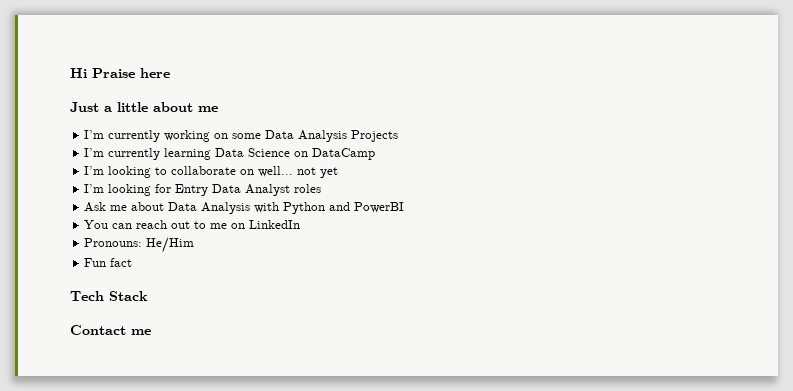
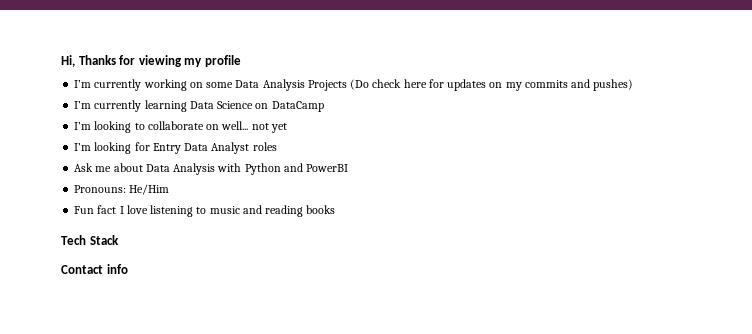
[70,68,170,78] [70,102,218,112] Hi Praise here // Just a little about me -> [61,55,241,67] Hi, Thanks for viewing my profile
(399, 136) none -> [350,79,634,91] (Do check here for updates on my commits and pushes)
[84,220,301,229] [84,237,195,253] [84,258,133,267] You can reach out to me on LinkedIn // Pronouns: He/Him // Fun fact -> [74,184,170,195] [74,205,336,217] Pronouns: He/Him // Fun fact I love listening to music and reading books
[131,329,151,335] me -> [106,264,128,274] info

